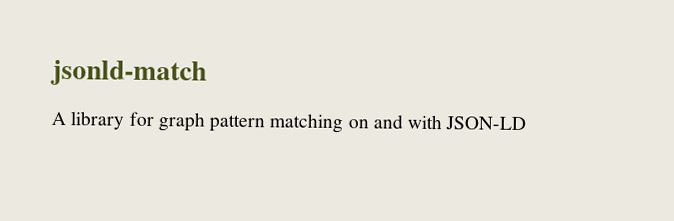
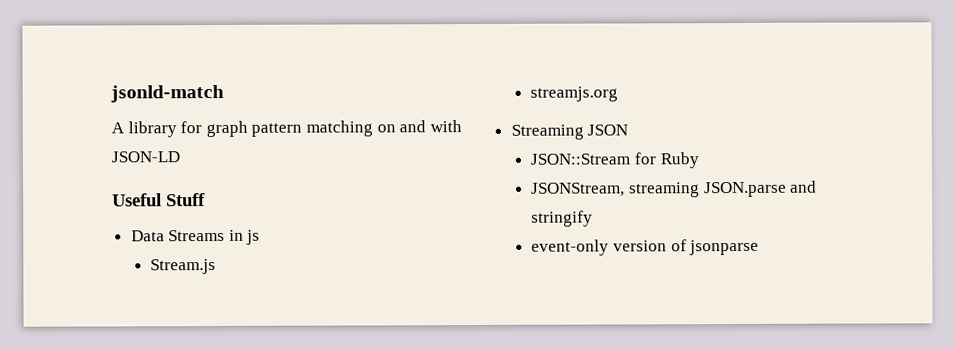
(527, 123) none -> [112,193,206,207] [130,229,261,245] [150,259,217,275] [530,86,619,102] [510,124,629,140] [530,152,699,169] [531,180,818,198] [531,210,594,227] [531,239,760,256] // Useful Stuff // Data Streams in js // Stream.js // streamjs.org // Streaming JSON // JSON::Stream for Ruby // JSONStream, streaming JSON.parse and stringify // event-only version of jsonparse

